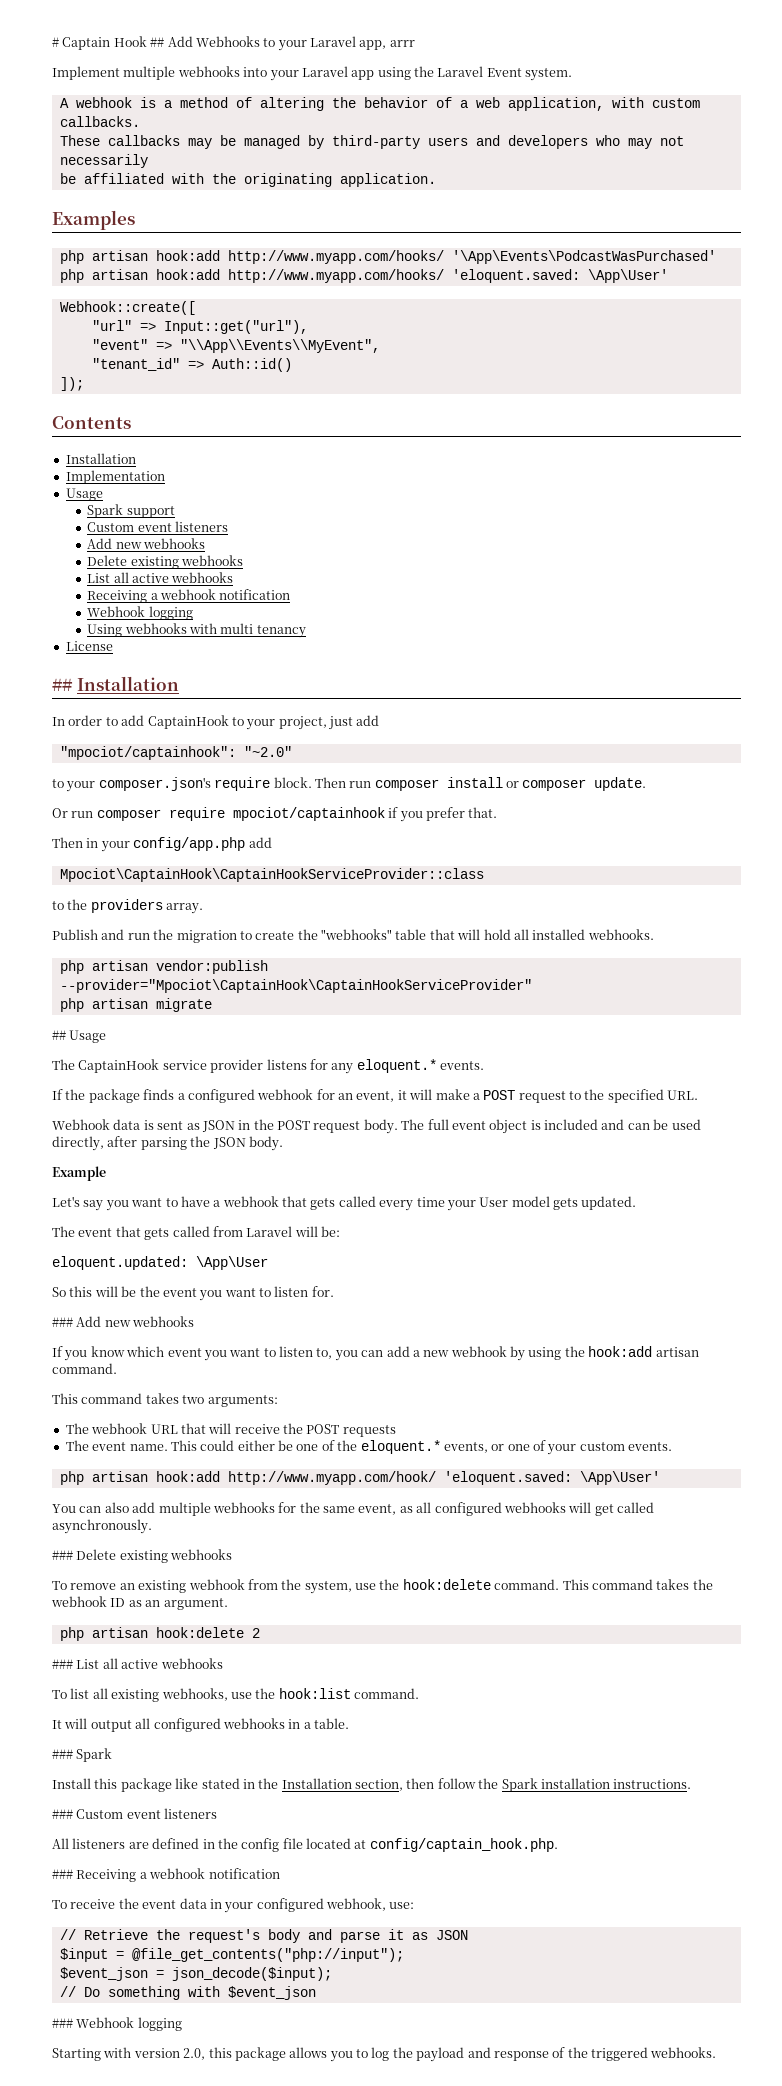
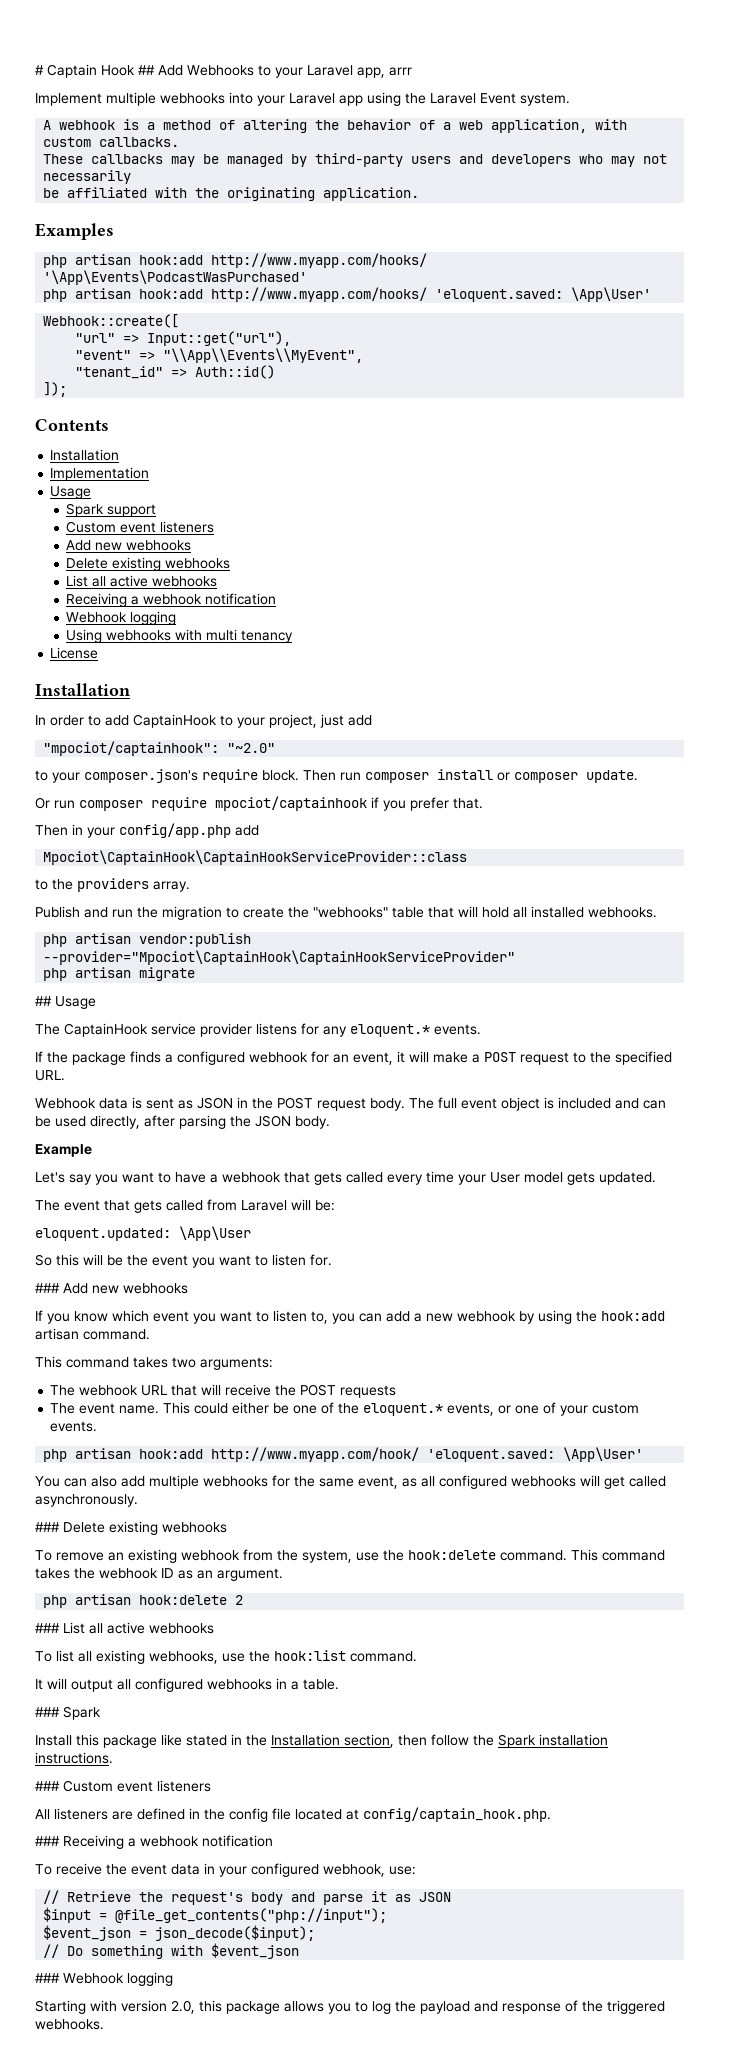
[52,678,73,691] ## -> (99, 653) none

